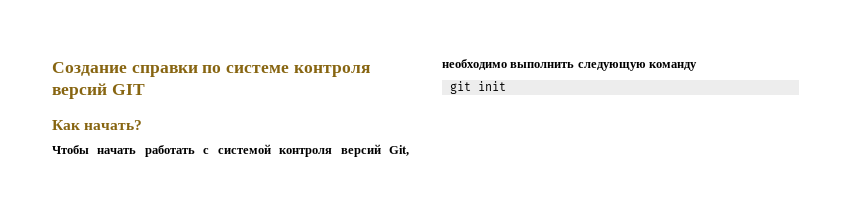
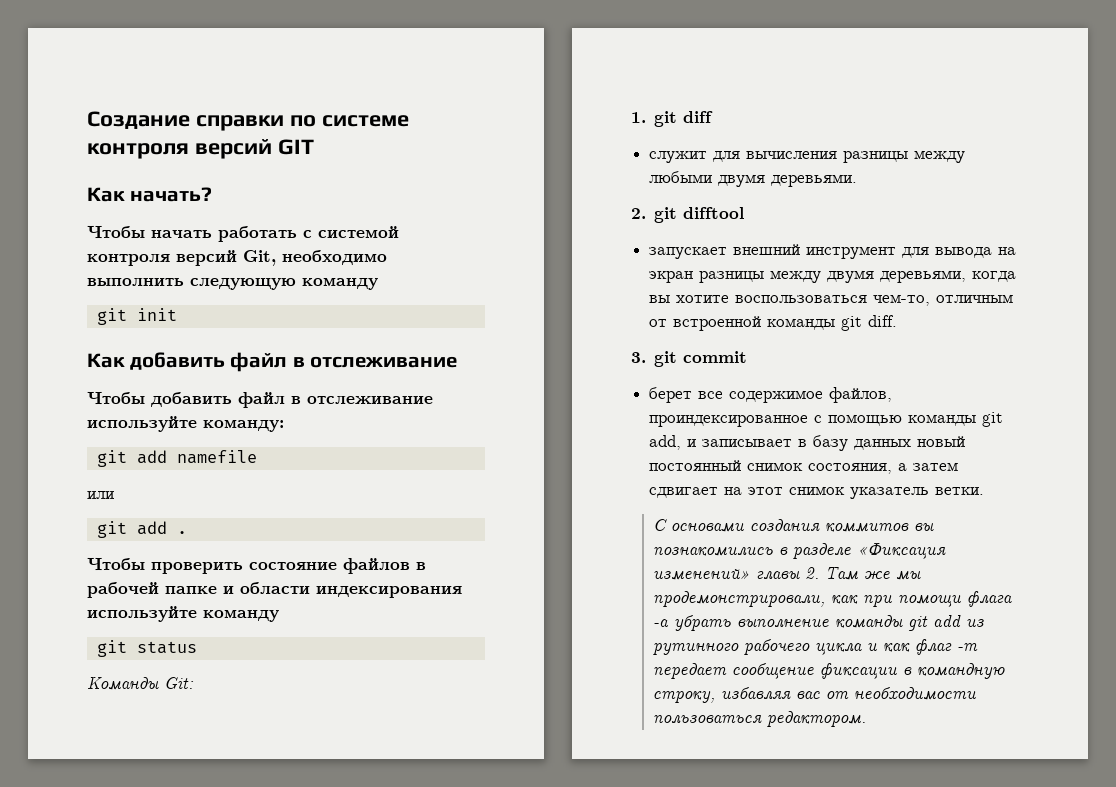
(506, 86) none -> [87,352,458,372] [87,391,433,408] [87,416,284,432] [96,450,257,467] [87,491,114,499] [96,521,187,538] [87,557,426,574] [87,582,462,598] [87,606,279,622] [96,640,197,657] [87,677,194,690] [631,111,714,127] [649,150,966,163] [649,171,858,187] [631,207,745,223] [649,244,1017,259] [649,270,1017,283] [649,294,1014,306] [649,315,898,331] [631,351,748,367] [649,387,893,403] [649,412,1004,427] [649,435,966,451] [649,460,959,474] [649,486,985,499] [653,519,935,532] [653,543,947,560] [653,567,922,580] [653,591,1013,608] [653,615,985,632] [653,639,979,656] [653,663,1006,680] [653,687,977,704] [653,711,867,728] // Как добавить файл в отслеживание // Чтобы добавить файл в отслеживание используйте команду: // git add namefile // или // git add . // Чтобы проверить состояние файлов в рабочей папке и области индексирования используйте команду // git status // Kоманды Git: // 1. git diff // служит для вычисления разницы между любыми двумя деревьями. // 2. git difftool // запускает внешний инструмент для вывода на экран разницы между двумя деревьями, когда вы хотите воспользоваться чем-то, отличным от встроенной команды git diff. // 3. git commit // берет все содержимое файлов, проиндексированное с помощью команды git add, и записывает в базу данных новый постоянный снимок состояния, а затем сдвигает на этот снимок указатель ветки. // С основами создания коммитов вы познакомились в разделе «Фиксация изменений» главы 2. Там же мы продемонстрировали, как при помощи флага -a убрать выполнение команды git add из рутинного рабочего цикла и как флаг -m передает сообщение фиксации в командную строку, избавляя вас от необходимости пользоваться редактором.

